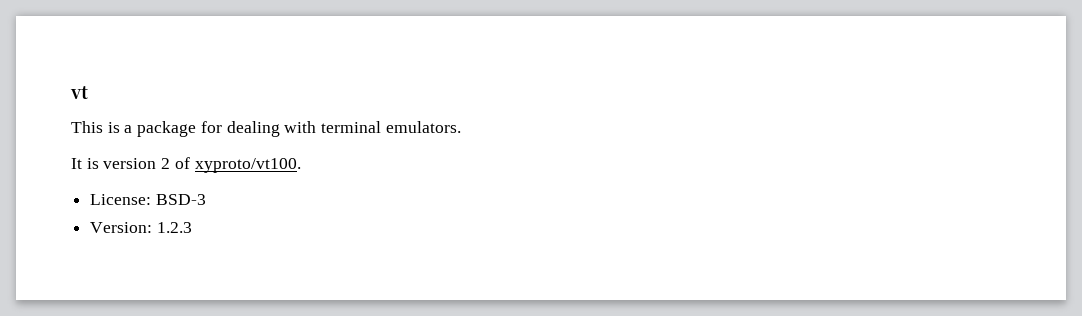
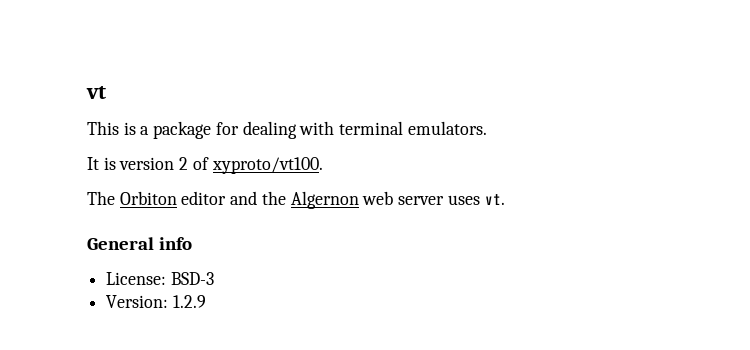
(301, 165) none -> [87,191,505,209] [87,237,193,250] // The Orbiton editor and the Algernon web server uses vt. // General info
[156,222,192,233] 1.2.3 -> [172,295,206,308] 1.2.9

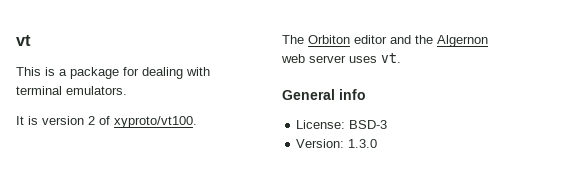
[172,295,206,308] 1.2.9 -> [348,139,378,148] 1.3.0

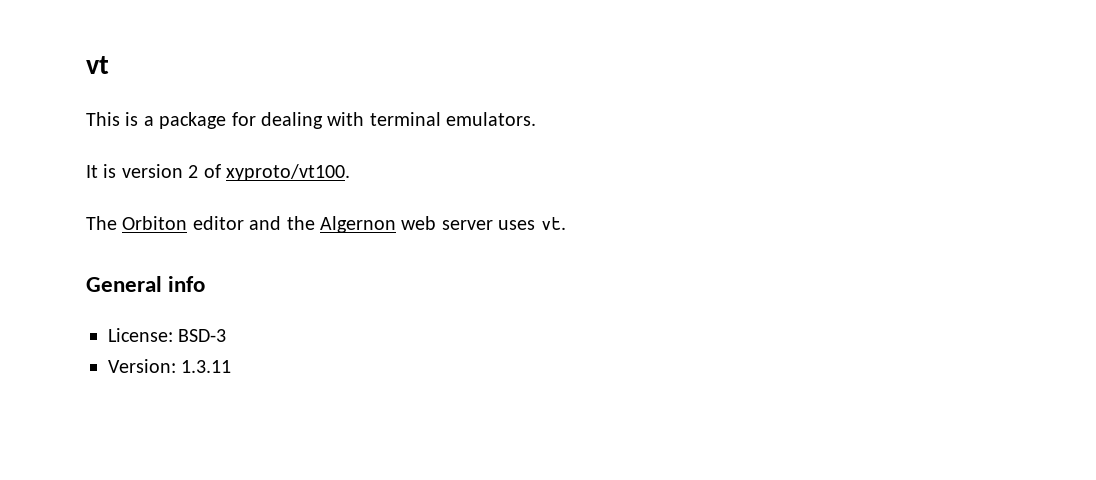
[348,139,378,148] 1.3.0 -> [181,360,232,373] 1.3.11

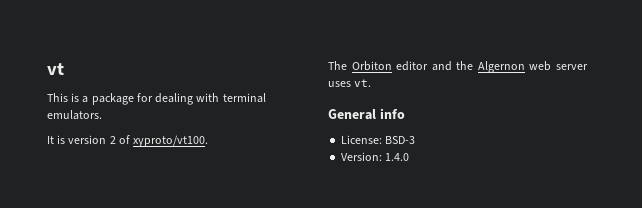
[181,360,232,373] 1.3.11 -> [385,153,410,161] 1.4.0

